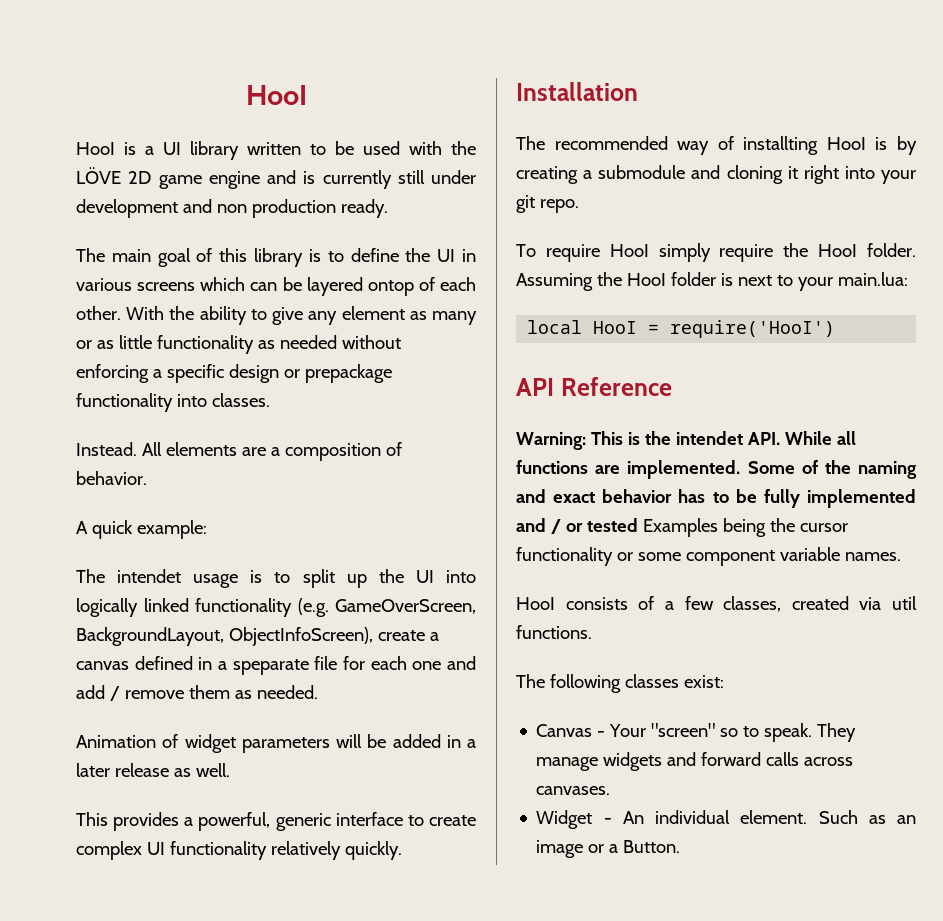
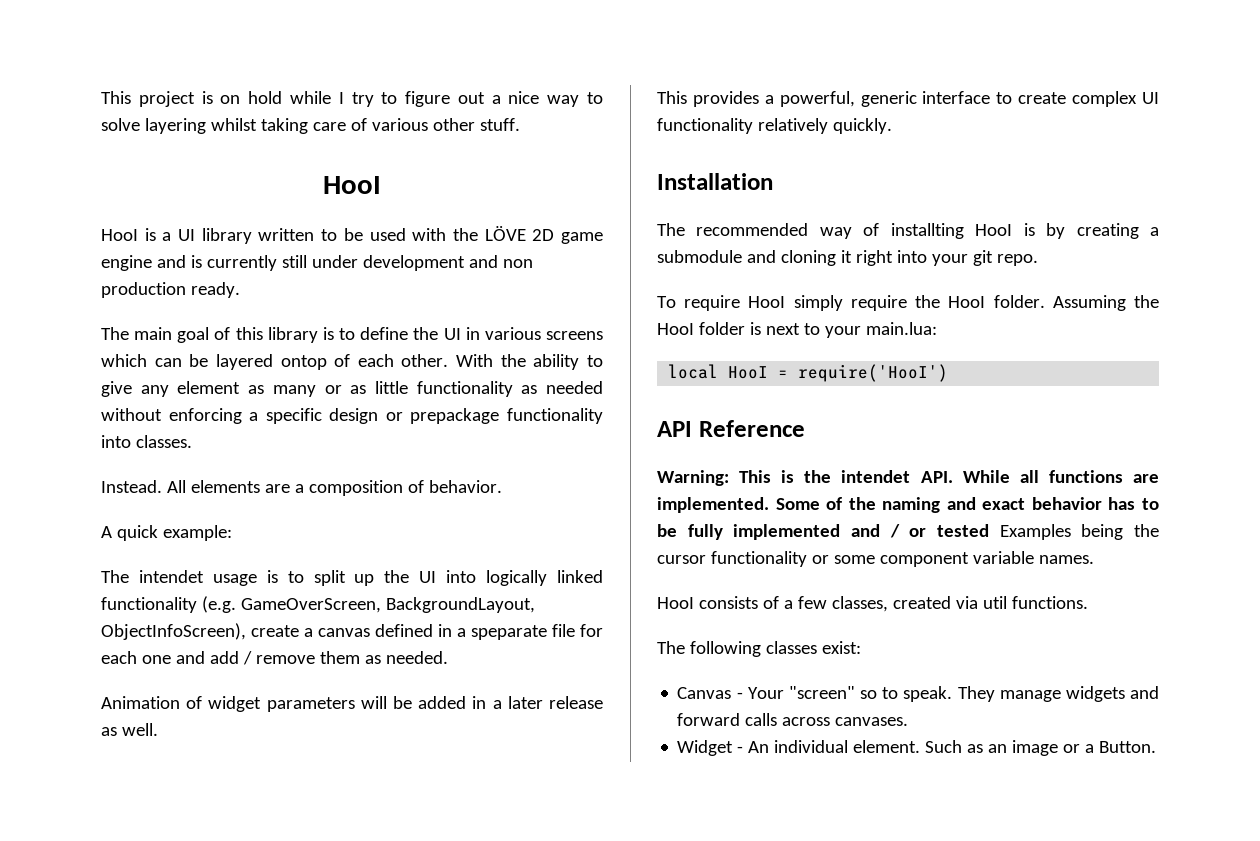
(245, 95) none -> [101,91,603,107] [101,118,520,134] This project is on hold while I try to figure out a nice way to solve layering whilst taking care of various other stuff. //

